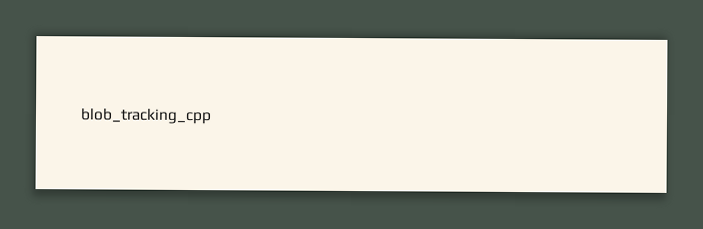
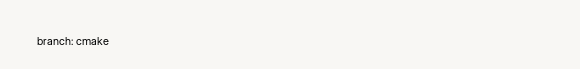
[80,108,212,125] blob_tracking_cpp -> [37,37,109,45] branch: cmake

